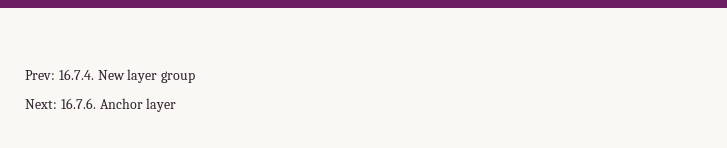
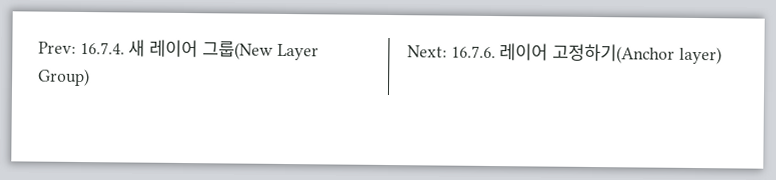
[97,69,196,83] New layer group -> [128,39,319,61] [38,68,90,87] 새 레이어 그룹(New Layer Group)
[99,98,177,112] Anchor layer -> [499,43,722,65] 레이어 고정하기(Anchor layer)

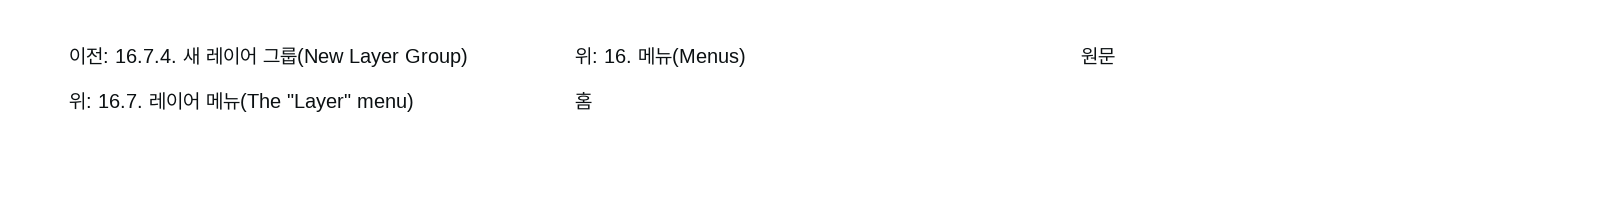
[38,41,76,54] Prev: -> [69,47,109,65] 이전:
[407,43,722,65] Next: 16.7.6. 레이어 고정하기(Anchor layer) -> [69,92,414,112] [575,47,746,67] [575,91,592,110] [1081,47,1115,65] 위: 16.7. 레이어 메뉴(The "Layer" menu) // 위: 16. 메뉴(Menus) // 홈 // 원문

